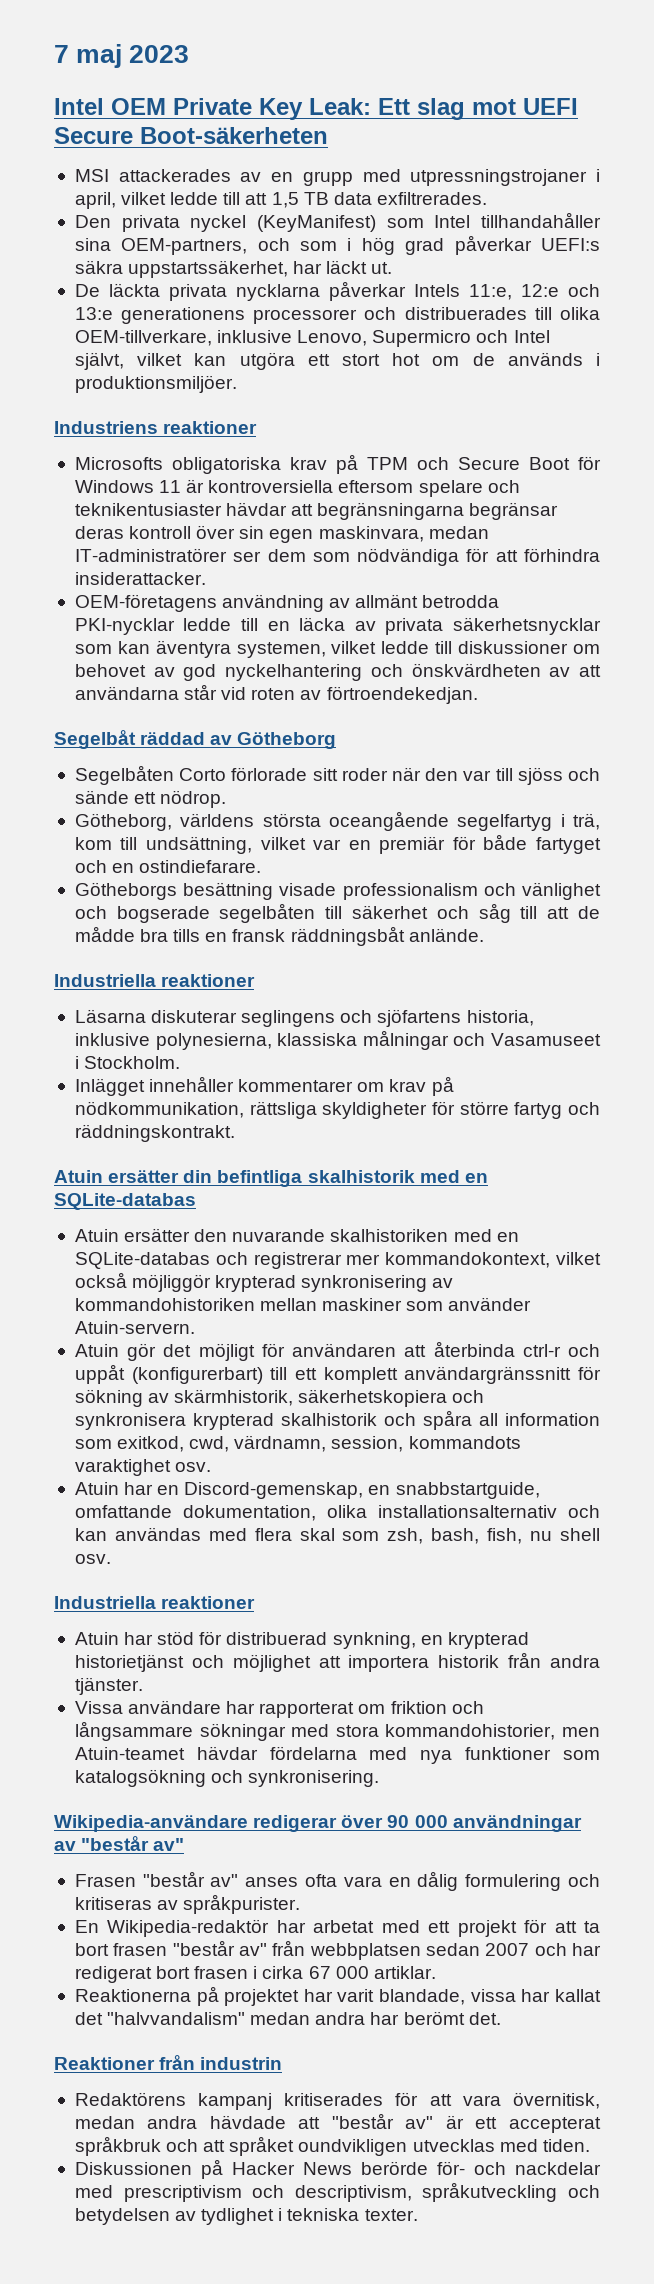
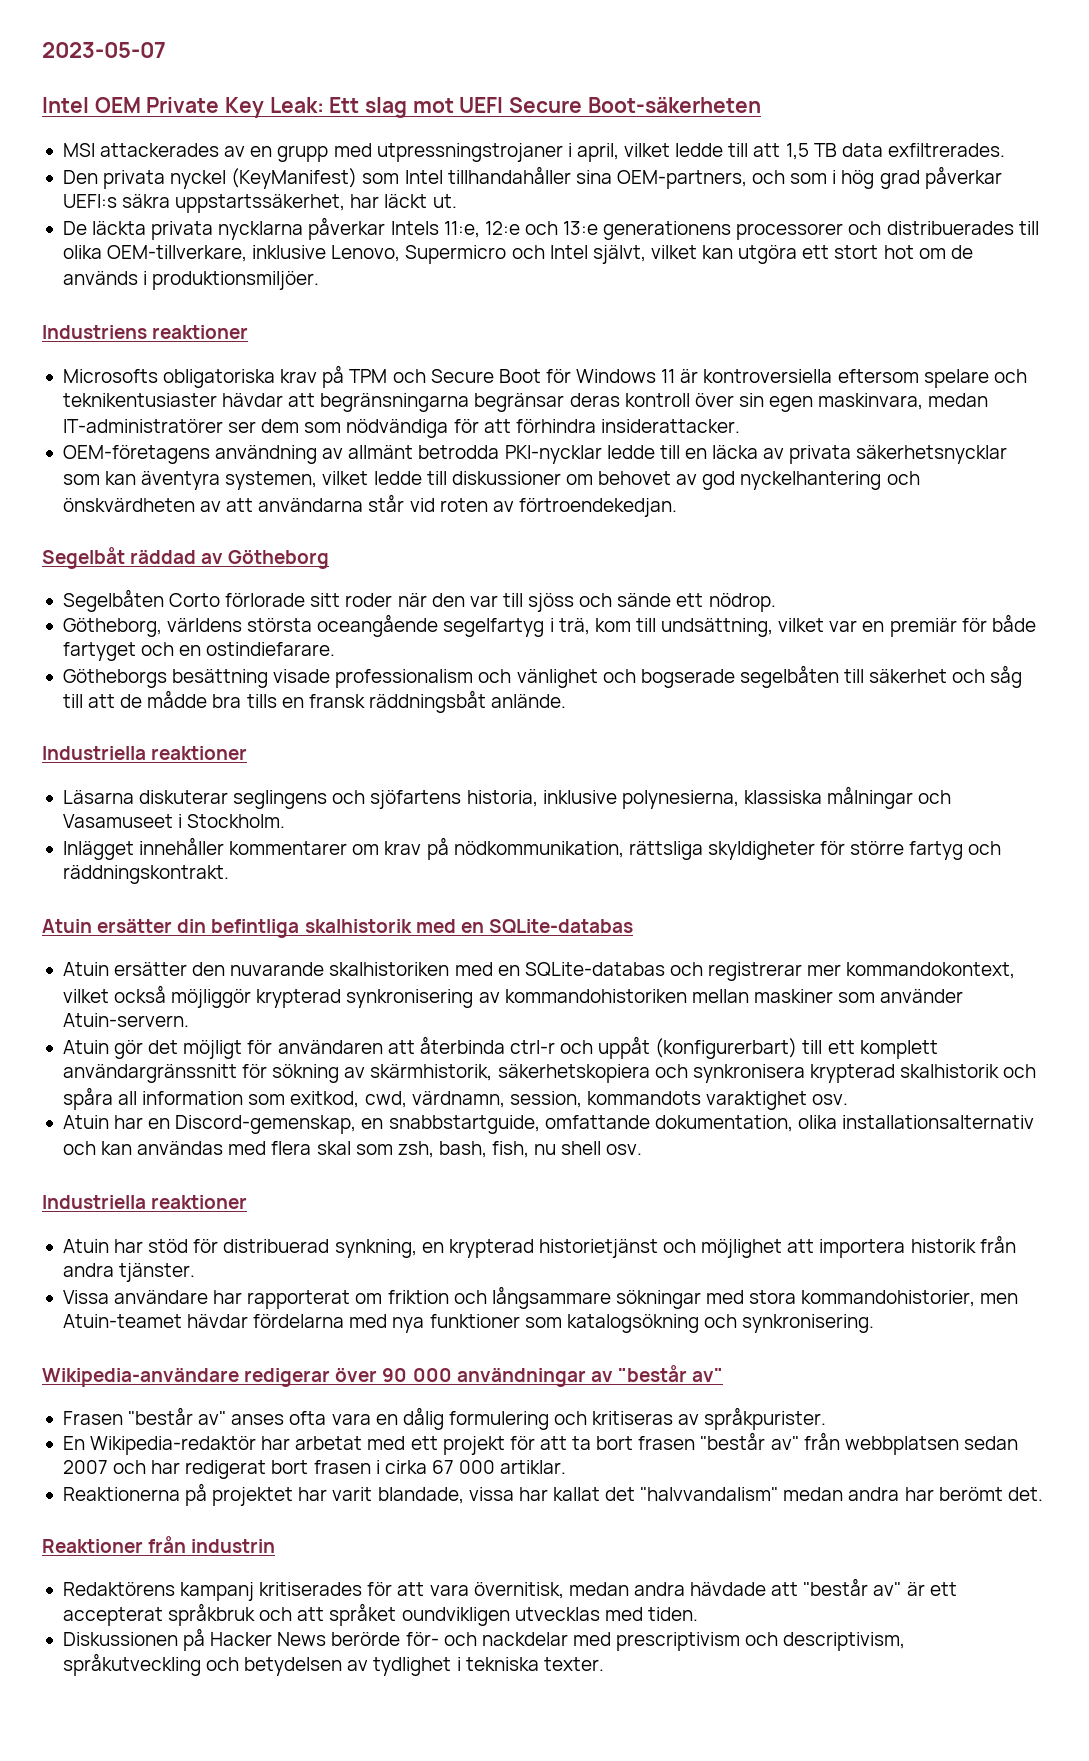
[54,44,190,68] 7 maj 2023 -> [42,42,166,58] 2023-05-07

